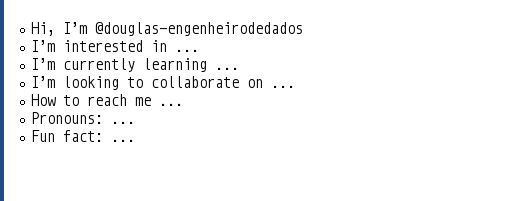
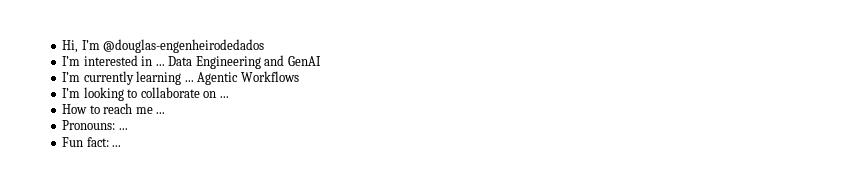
(199, 50) none -> [168,55,321,69] Data Engineering and GenAI
(239, 68) none -> [197,71,299,85] Agentic Workflows

